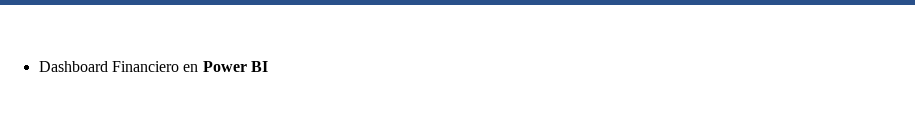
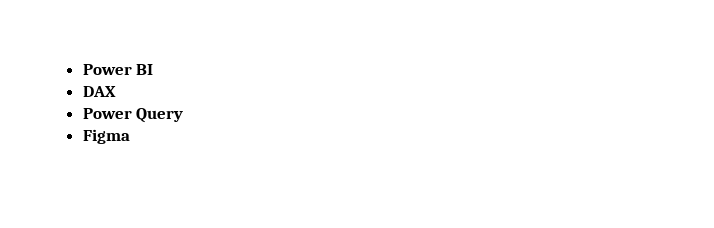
[38,61,199,72] Dashboard Financiero en -> (82, 69) none
(268, 66) none -> [82,86,116,97] [82,108,184,123] [82,129,130,144] // DAX // Power Query // Figma

